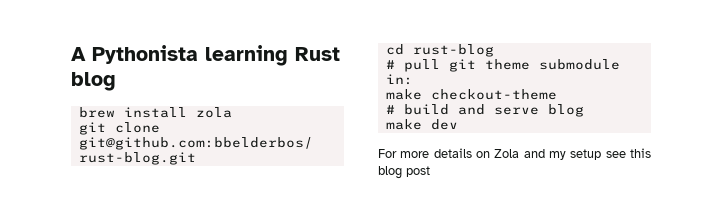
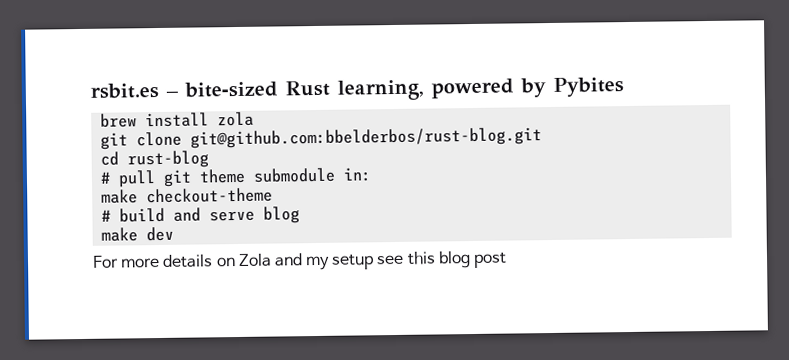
[71,45,340,66] [71,72,116,91] A Pythonista learning Rust blog -> [90,77,624,101] rsbit.es – bite‑sized Rust learning, powered by Pybites

